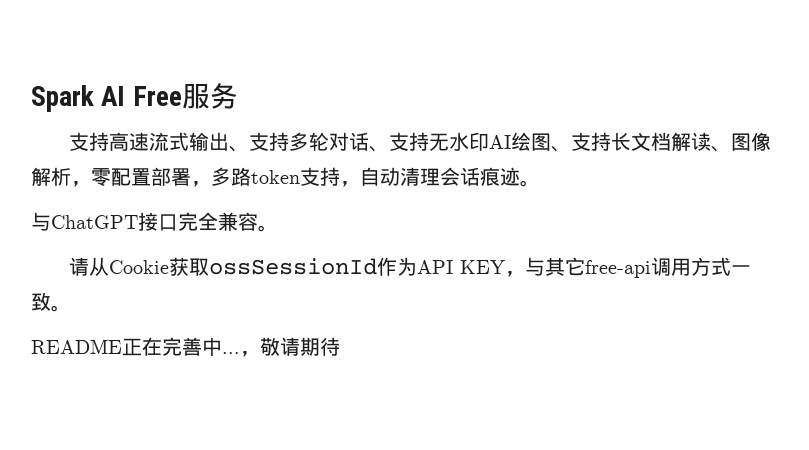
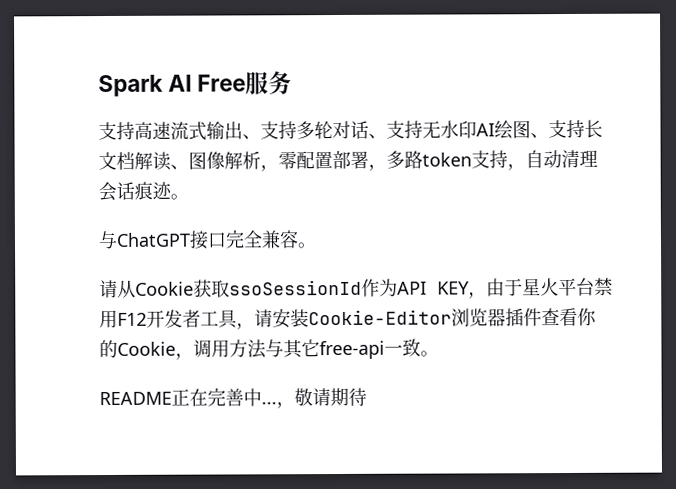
[208,258,377,275] ossSessionId -> [229,279,362,296] ssoSessionId
(525, 274) none -> [486,277,613,297] [99,307,597,330] [99,339,267,360] 由于星火平台禁用F12开发者工具，请安装Cookie-Editor浏览器插件查看你的Cookie，调用方法
[650,257,731,276] 调用方式 -> (385, 350) none

